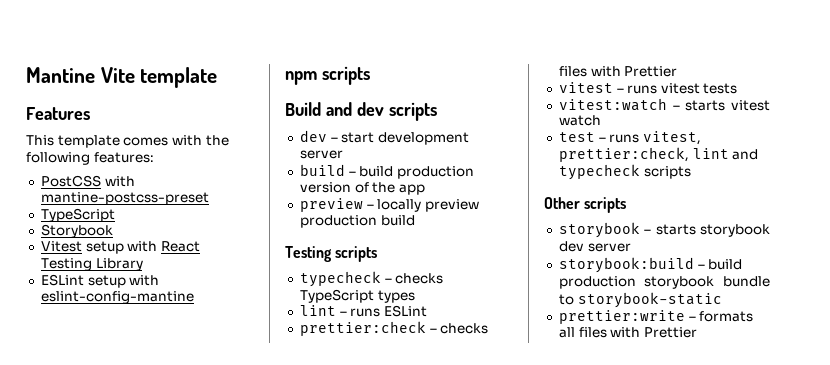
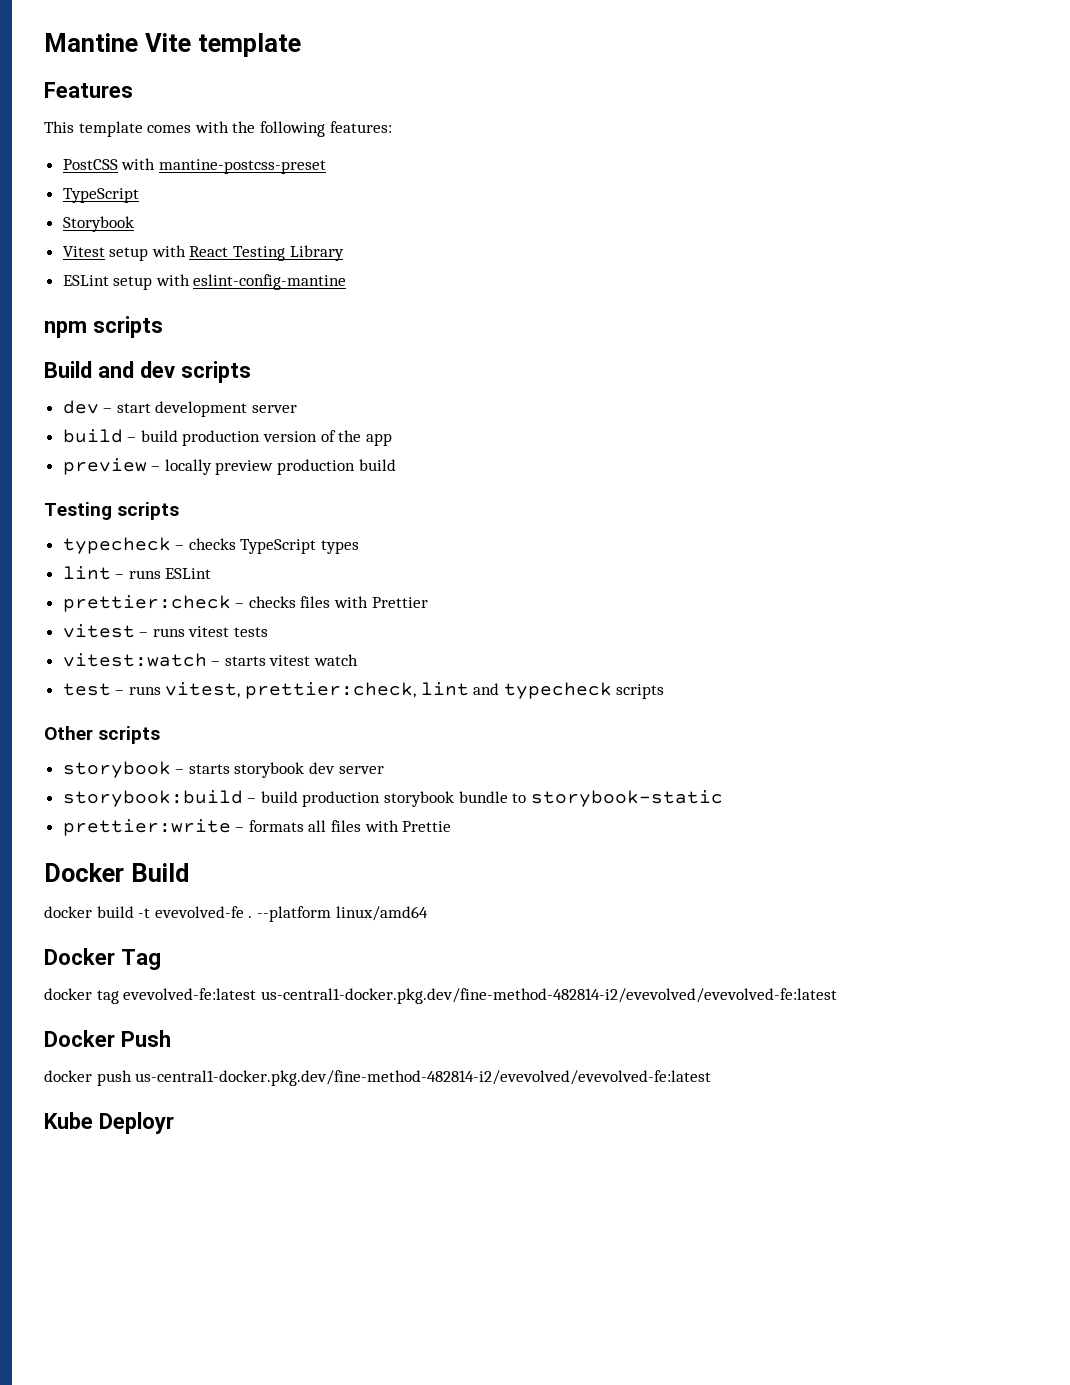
[643,327,697,338] Prettier -> [402,821,452,832] [44,863,189,882] [44,906,428,922] [44,948,161,970] [44,988,837,1004] [44,1030,171,1047] [44,1070,712,1086] [44,1112,174,1134] Prettie // Docker Build // docker build -t evevolved-fe . --platform linux/amd64 // Docker Tag // docker tag evevolved-fe:latest us-central1-docker.pkg.dev/fine-method-482814-i2/evevolved/evevolved-fe:latest // Docker Push // docker push us-central1-docker.pkg.dev/fine-method-482814-i2/evevolved/evevolved-fe:latest // Kube Deployr

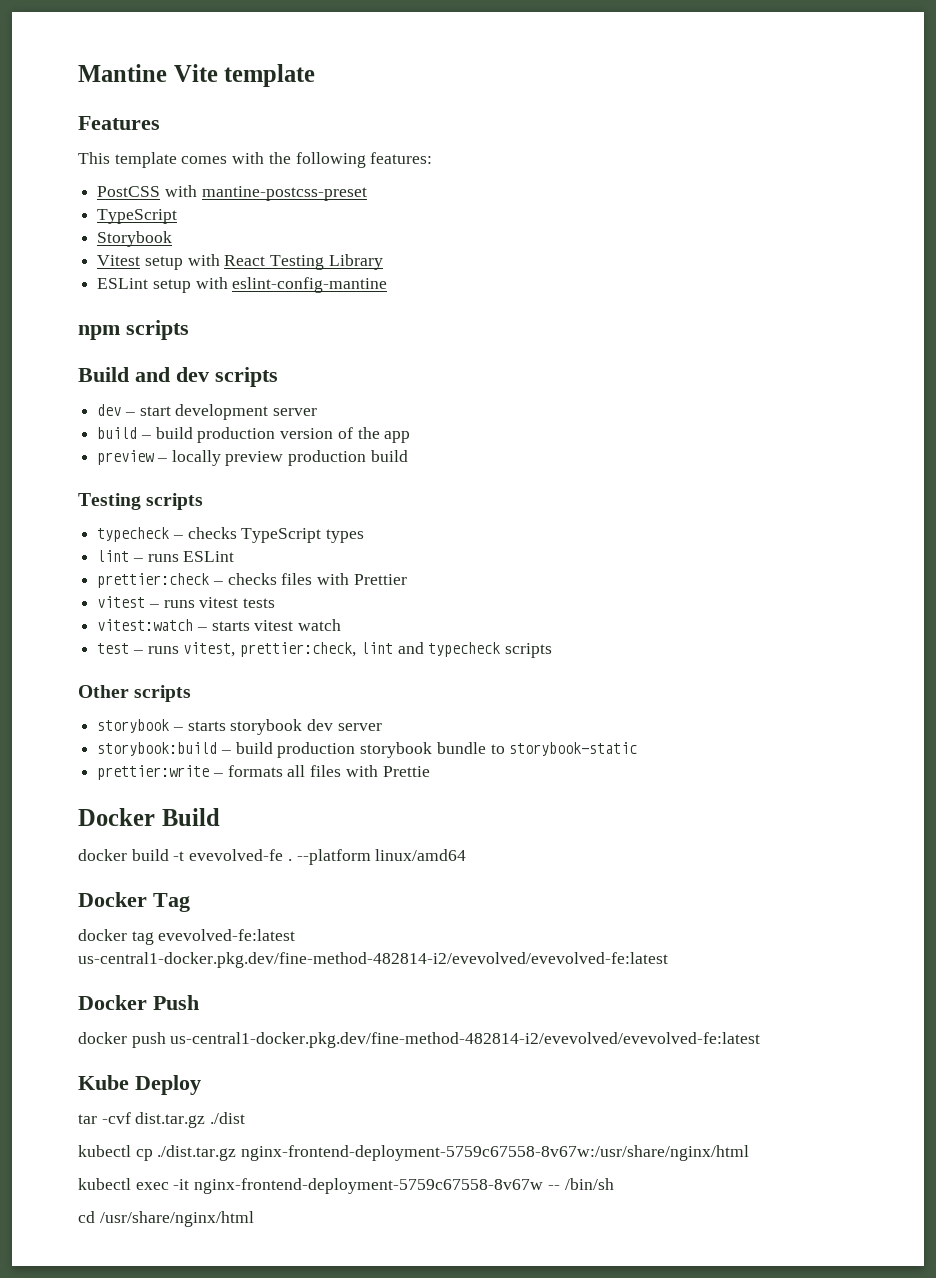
[99,1112,174,1134] Deployr -> [135,1075,201,1095] [78,1112,246,1128] [78,1145,750,1161] [78,1178,614,1194] [78,1211,254,1227] Deploy // tar -cvf dist.tar.gz ./dist // kubectl cp ./dist.tar.gz nginx-frontend-deployment-5759c67558-8v67w:/usr/share/nginx/html // kubectl exec -it nginx-frontend-deployment-5759c67558-8v67w -- /bin/sh // cd /usr/share/nginx/html

